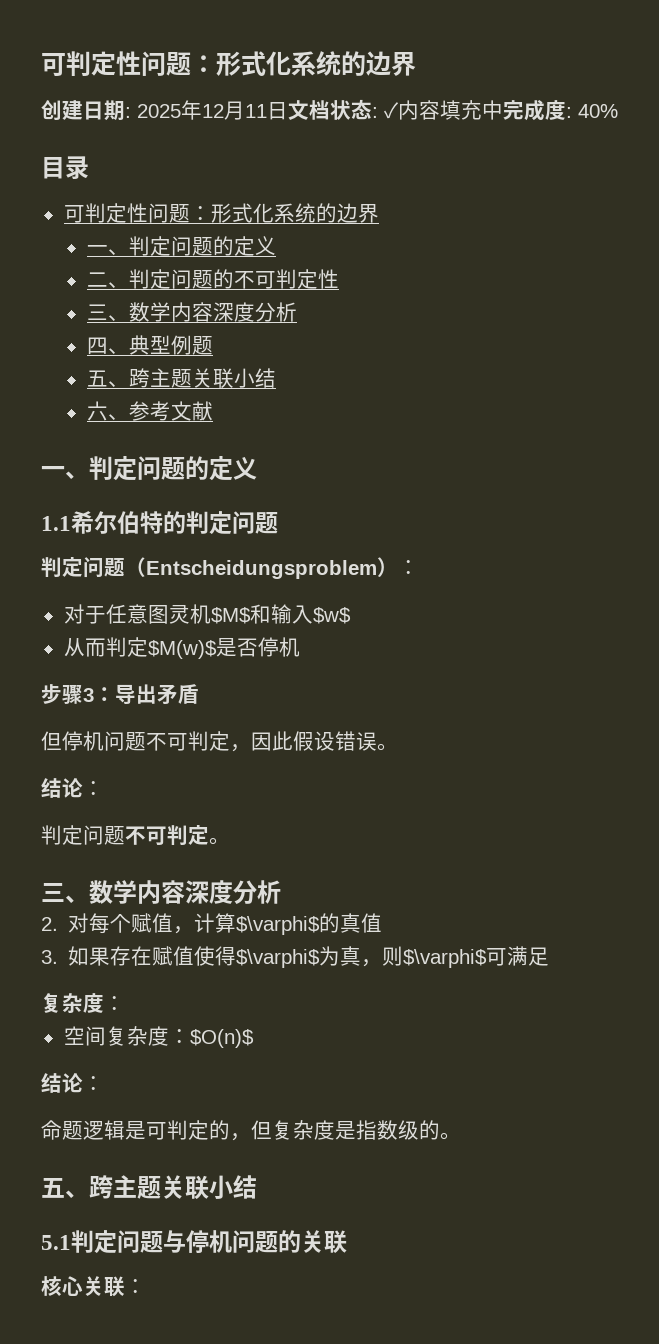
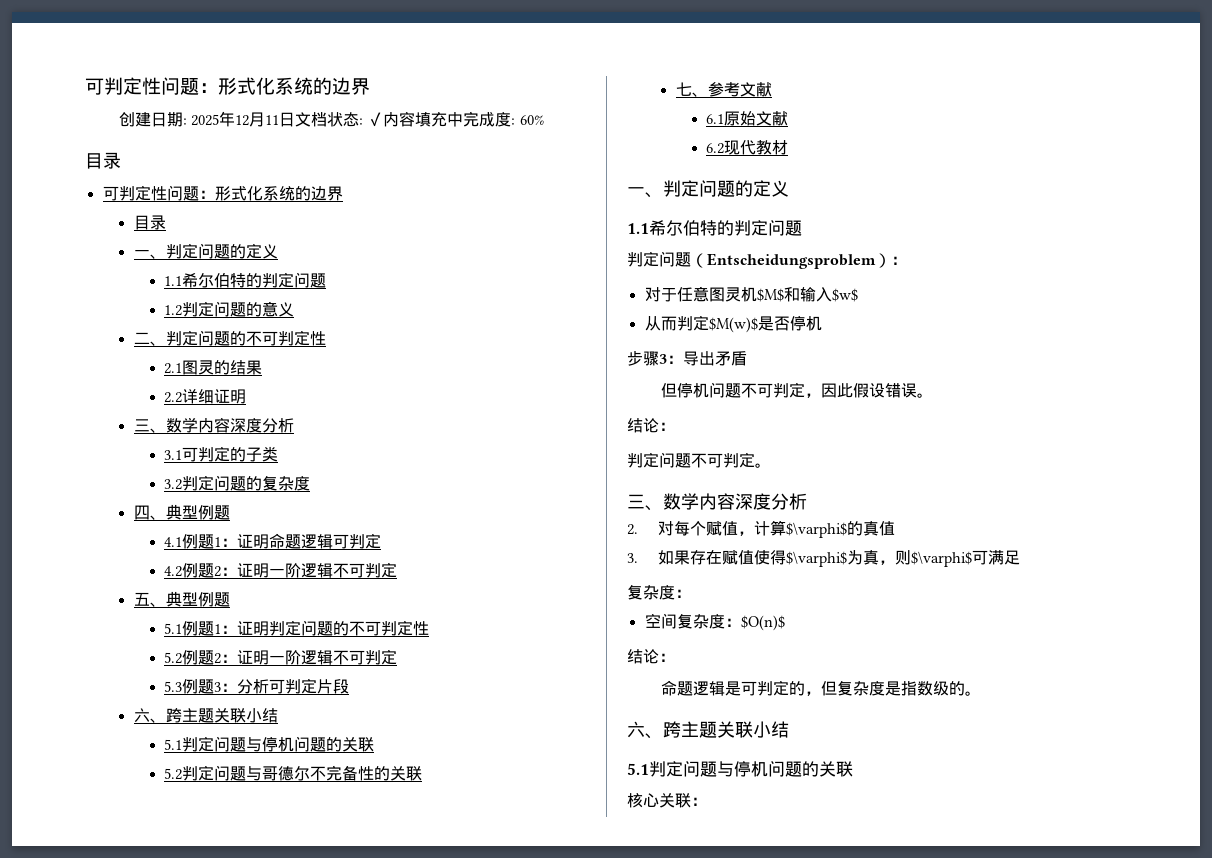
[578,104,618,118] 40% -> [519,115,544,125] 60%
[86,236,276,256] // 一、判定问题的定义 -> [133,215,166,230] [133,243,278,259] [164,272,327,288] [164,301,295,317] // 目录 // 一、判定问题的定义 // 1.1希尔伯特的判定问题 // 1.2判定问题的意义
[86,302,297,322] [86,335,213,355] [86,368,276,389] [86,401,213,421] // 三、数学内容深度分析 // 四、典型例题 // 五、跨主题关联小结 // 六、参考文献 -> [164,360,263,375] [164,389,247,404] [133,417,294,433] [164,446,279,462] [164,475,311,491] [133,504,230,520] [164,533,382,549] [164,562,398,578] [133,591,230,607] [164,620,430,636] [164,649,398,665] [164,678,350,694] [133,708,278,723] [164,736,375,752] [164,765,423,781] [675,82,772,97] [706,111,789,126] [706,140,789,155] // 2.1图灵的结果 // 2.2详细证明 // 三、数学内容深度分析 // 3.1可判定的子类 // 3.2判定问题的复杂度 // 四、典型例题 // 4.1例题1：证明命题逻辑可判定 // 4.2例题2：证明一阶逻辑不可判定 // 五、典型例题 // 5.1例题1：证明判定问题的不可判定性 // 5.2例题2：证明一阶逻辑不可判定 // 5.3例题3：分析可判定片段 // 六、跨主题关联小结 // 5.1判定问题与停机问题的关联 // 5.2判定问题与哥德尔不完备性的关联 // 七、参考文献 // 6.1原始文献 // 6.2现代教材
[41,1178,65,1198] 五 -> [627,721,645,738] 六

